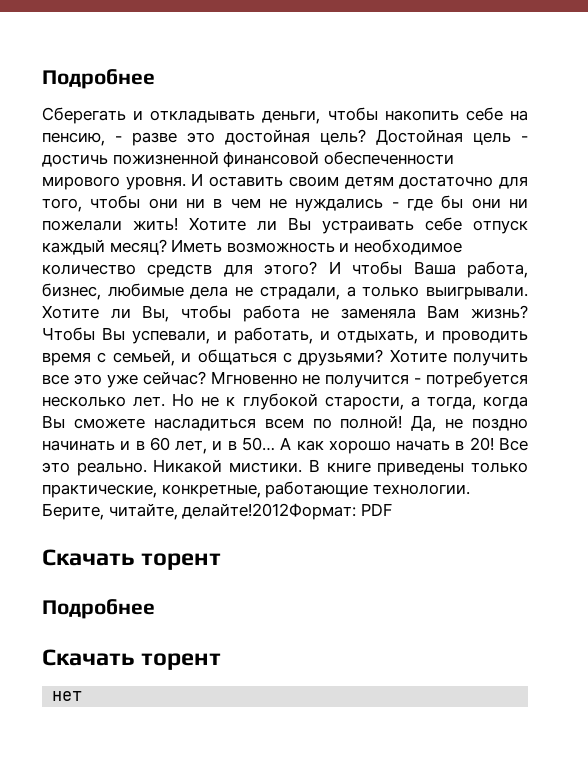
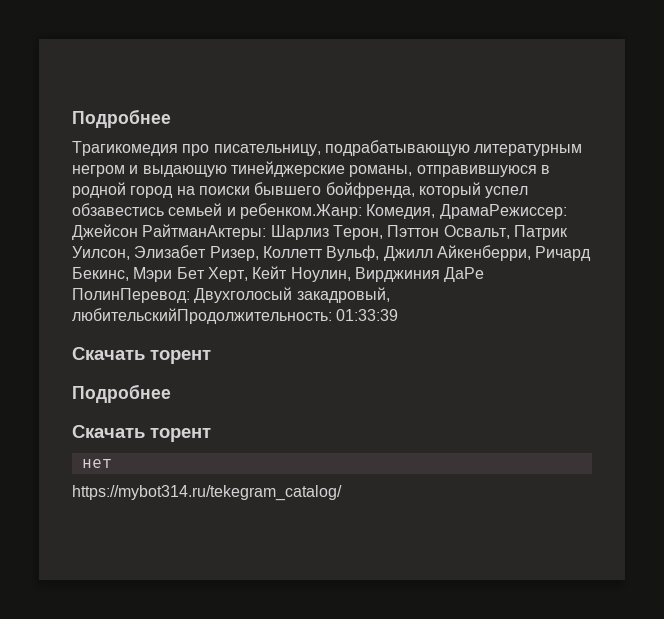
[42,69,155,89] [42,107,529,124] [42,129,528,146] [42,151,454,168] [42,173,528,190] [42,195,528,212] [42,217,528,234] [42,239,462,255] [42,261,528,278] [42,283,528,300] [42,305,528,322] [42,327,528,344] [42,349,528,366] [42,371,528,388] [42,393,528,410] [42,415,528,432] [42,437,528,454] [42,459,528,476] [42,481,470,498] [42,503,392,520] Подробнее // Сберегать и откладывать деньги, чтобы накопить себе на пенсию, - разве это достойная цель? Достойная цель - достичь пожизненной финансовой обеспеченности мирового уровня. И оставить своим детям достаточно для того, чтобы они ни в чем не нуждались - где бы они ни пожелали жить! Хотите ли Вы устраивать себе отпуск каждый месяц? Иметь возможность и необходимое количество средств для этого? И чтобы Ваша работа, бизнес, любимые дела не страдали, а только выигрывали. Хотите ли Вы, чтобы работа не заменяла Вам жизнь? Чтобы Вы успевали, и работать, и отдыхать, и проводить время с семьей, и общаться с друзьями? Хотите получить все это уже сейчас? Мгновенно не получится - потребуется несколько лет. Но не к глубокой старости, а тогда, когда Вы сможете насладиться всем по полной! Да, не поздно начинать и в 60 лет, и в 50… А как хорошо начать в 20! Все это реально. Никакой мистики. В книге приведены только практические, конкретные, работающие технологии. Берите, читайте, делайте!2012Формат: PDF -> [72,109,171,128] [72,140,583,156] [72,161,550,177] [72,182,529,198] [72,203,567,219] [72,224,568,240] [72,245,592,261] [72,266,485,282] [72,287,390,303] [72,308,399,324] Подробнее // Трагикомедия про писательницу, подрабатывающую литературным негром и выдающую тинейджерские романы, отправившуюся в родной город на поиски бывшего бойфренда, который успел обзавестись семьей и ребенком.Жанр: Комедия, ДрамаРежиссер: Джейсон РайтманАктеры: Шарлиз Терон, Пэттон Освальт, Патрик Уилсон, Элизабет Ризер, Коллетт Вульф, Джилл Айкенберри, Ричард Бекинс, Мэри Бет Херт, Кейт Ноулин, Вирджиния ДаРе ПолинПеревод: Двухголосый закадровый, любительскийПродолжительность: 01:33:39
(83, 696) none -> [72,485,342,501] // https://mybot314.ru/tekegram_catalog/

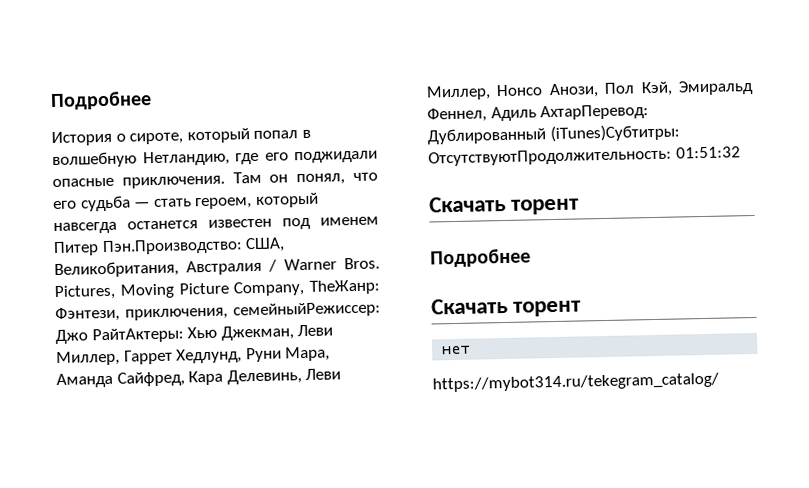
[72,109,171,128] [72,140,583,156] [72,161,550,177] [72,182,529,198] [72,203,567,219] [72,224,568,240] [72,245,592,261] [72,266,485,282] [72,287,390,303] [72,308,399,324] Подробнее // Трагикомедия про писательницу, подрабатывающую литературным негром и выдающую тинейджерские романы, отправившуюся в родной город на поиски бывшего бойфренда, который успел обзавестись семьей и ребенком.Жанр: Комедия, ДрамаРежиссер: Джейсон РайтманАктеры: Шарлиз Терон, Пэттон Освальт, Патрик Уилсон, Элизабет Ризер, Коллетт Вульф, Джилл Айкенберри, Ричард Бекинс, Мэри Бет Херт, Кейт Ноулин, Вирджиния ДаРе ПолинПеревод: Двухголосый закадровый, любительскийПродолжительность: 01:33:39 -> [50,91,152,111] [51,128,311,147] [52,150,378,169] [52,171,379,189] [53,192,319,212] [53,216,379,235] [53,237,286,257] [54,257,380,279] [54,279,380,301] [55,301,381,323] [55,324,334,345] [56,346,331,367] [56,368,342,389] [426,79,754,101] [427,104,650,123] [427,123,680,145] [428,146,741,167] Подробнее // История о сироте, который попал в волшебную Нетландию, где его поджидали опасные приключения. Там он понял, что его судьба — стать героем, который навсегда останется известен под именем Питер Пэн.Производство: США, Великобритания, Австралия / Warner Bros. Pictures, Moving Picture Company, TheЖанр: Фэнтези, приключения, семейныйРежиссер: Джо РайтАктеры: Хью Джекман, Леви Миллер, Гаррет Хедлунд, Руни Мара, Аманда Сайфред, Кара Делевинь, Леви Миллер, Нонсо Анози, Пол Кэй, Эмиральд Феннел, Адиль АхтарПеревод: Дублированный (iTunes)Субтитры: ОтсутствуютПродолжительность: 01:51:32

